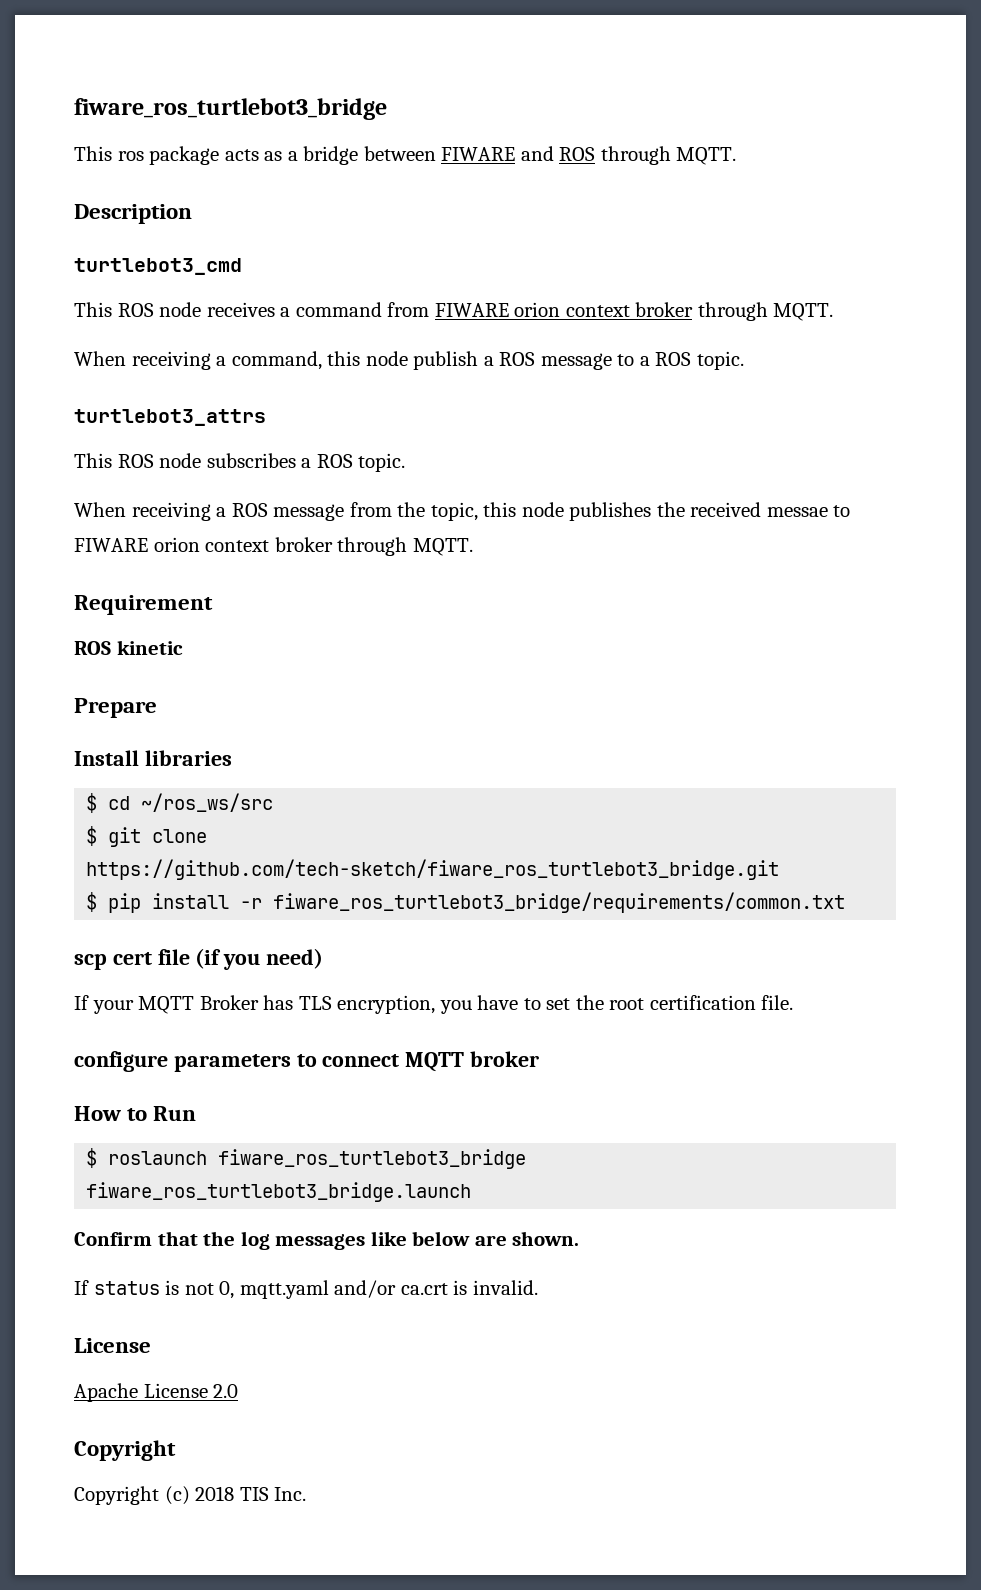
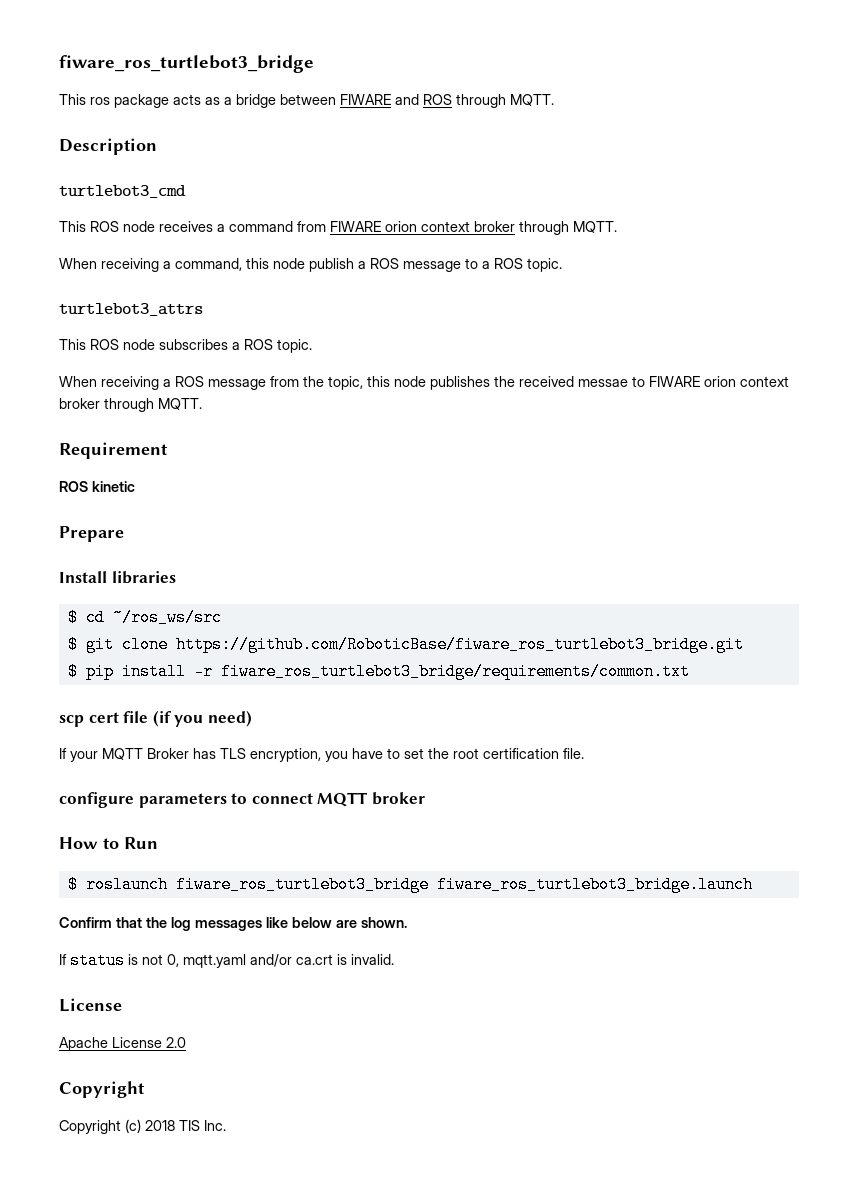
[86,859,780,880] https://github.com/tech-sketch/fiware_ros_turtlebot3_bridge.git -> [175,636,744,653] https://github.com/RoboticBase/fiware_ros_turtlebot3_bridge.git

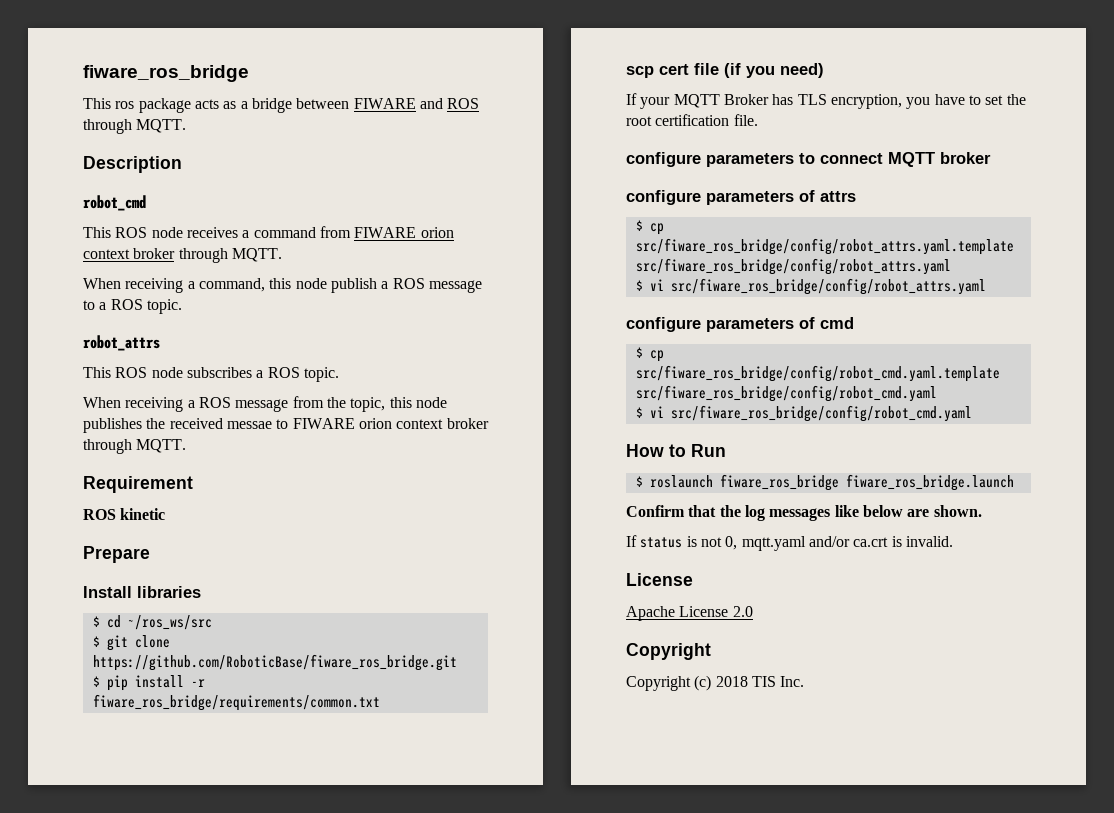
[59,55,314,73] fiware_ros_turtlebot3_bridge -> [83,65,249,82] fiware_ros_bridge
[59,185,186,198] turtlebot3_cmd -> [83,195,146,211] robot_cmd
[59,303,203,316] turtlebot3_attrs -> [83,335,160,351] robot_attrs
[175,636,744,653] https://github.com/RoboticBase/fiware_ros_turtlebot3_bridge.git -> [92,654,457,671] https://github.com/RoboticBase/fiware_ros_bridge.git
[220,663,690,680] fiware_ros_turtlebot3_bridge/requirements/common.txt -> [92,694,380,711] fiware_ros_bridge/requirements/common.txt
(425, 798) none -> [626,190,856,205] [635,220,664,235] [635,238,1014,255] [635,258,951,275] [635,278,986,295] [626,317,854,332] [635,347,664,362] [635,365,1000,382] [635,385,937,402] [635,405,972,422] // configure parameters of attrs // $ cp src/fiware_ros_bridge/config/robot_attrs.yaml.template src/fiware_ros_bridge/config/robot_attrs.yaml // $ vi src/fiware_ros_bridge/config/robot_attrs.yaml // configure parameters of cmd // $ cp src/fiware_ros_bridge/config/robot_cmd.yaml.template src/fiware_ros_bridge/config/robot_cmd.yaml // $ vi src/fiware_ros_bridge/config/robot_cmd.yaml
[175,876,753,893] fiware_ros_turtlebot3_bridge fiware_ros_turtlebot3_bridge.launch -> [719,474,1014,491] fiware_ros_bridge fiware_ros_bridge.launch

